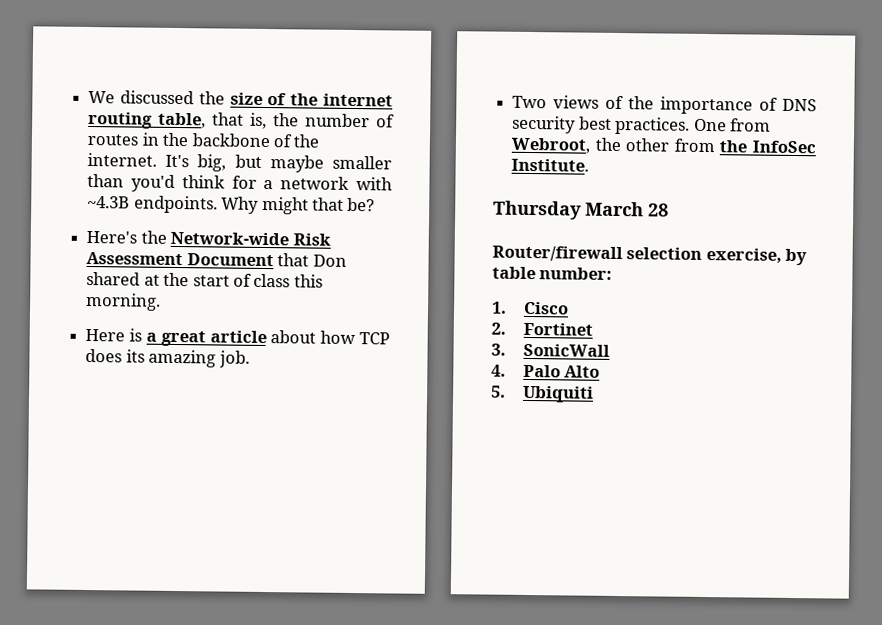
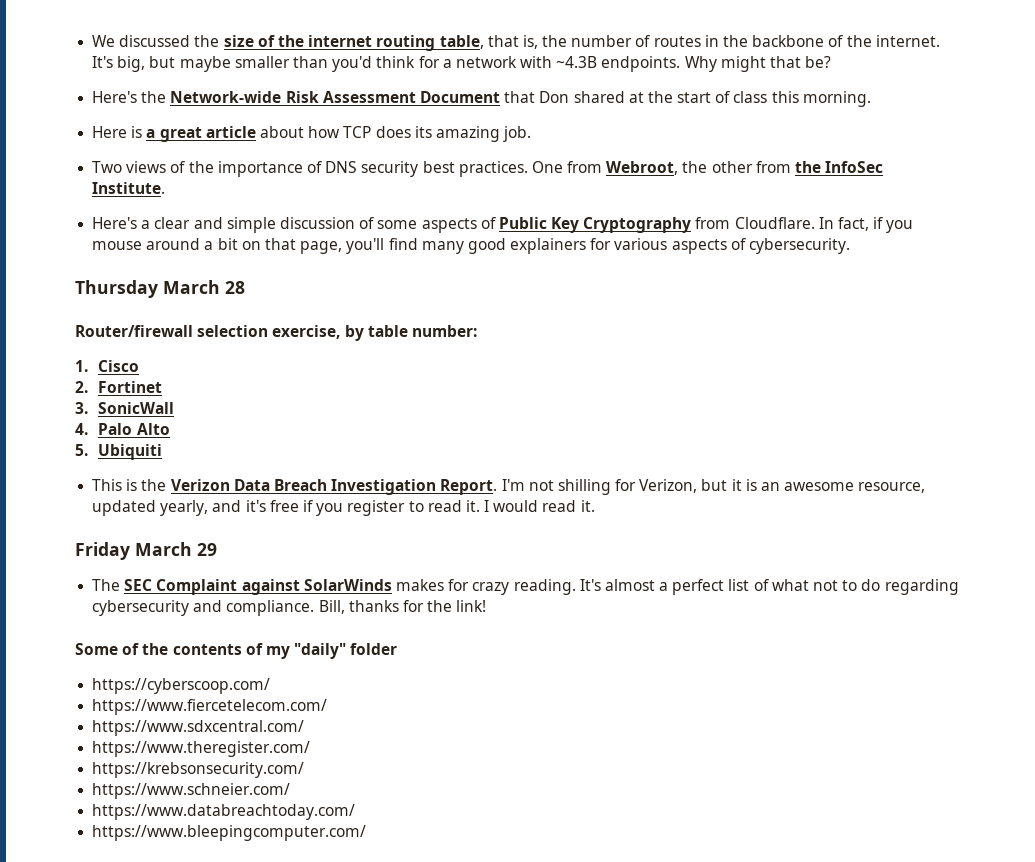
(590, 165) none -> [92,217,914,233] [92,238,851,254] // Here's a clear and simple discussion of some aspects of Public Key Cryptography from Cloudflare. In fact, if you mouse around a bit on that page, you'll find many good explainers for various aspects of cybersecurity.
(594, 394) none -> [92,479,926,495] [92,500,595,516] [75,542,217,560] [92,579,959,595] [92,600,487,616] [75,643,398,659] [92,678,271,694] [92,699,328,715] [92,720,305,736] [92,741,311,757] [92,762,305,778] [92,783,291,799] [92,804,356,820] [92,825,367,841] // This is the Verizon Data Breach Investigation Report. I'm not shilling for Verizon, but it is an awesome resource, updated yearly, and it's free if you register to read it. I would read it. // Friday March 29 // The SEC Complaint against SolarWinds makes for crazy reading. It's almost a perfect list of what not to do regarding cybersecurity and compliance. Bill, thanks for the link! // Some of the contents of my "daily" folder // https://cyberscoop.com/ // https://www.fiercetelecom.com/ // https://www.sdxcentral.com/ // https://www.theregister.com/ // https://krebsonsecurity.com/ // https://www.schneier.com/ // https://www.databreachtoday.com/ // https://www.bleepingcomputer.com/

